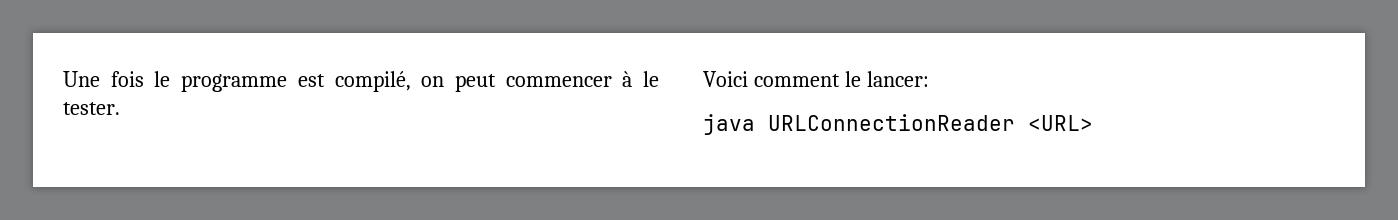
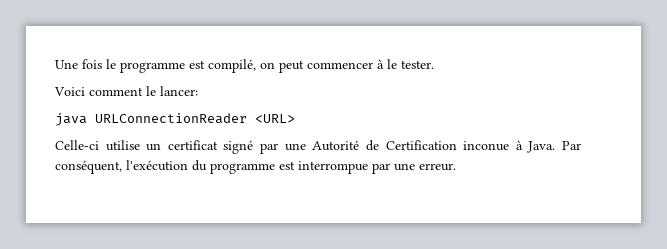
(1093, 123) none -> [55,140,582,154] [55,160,456,174] // Celle-ci utilise un certificat signé par une Autorité de Certification inconue à Java. Par conséquent, l'exécution du programme est interrompue par une erreur.

